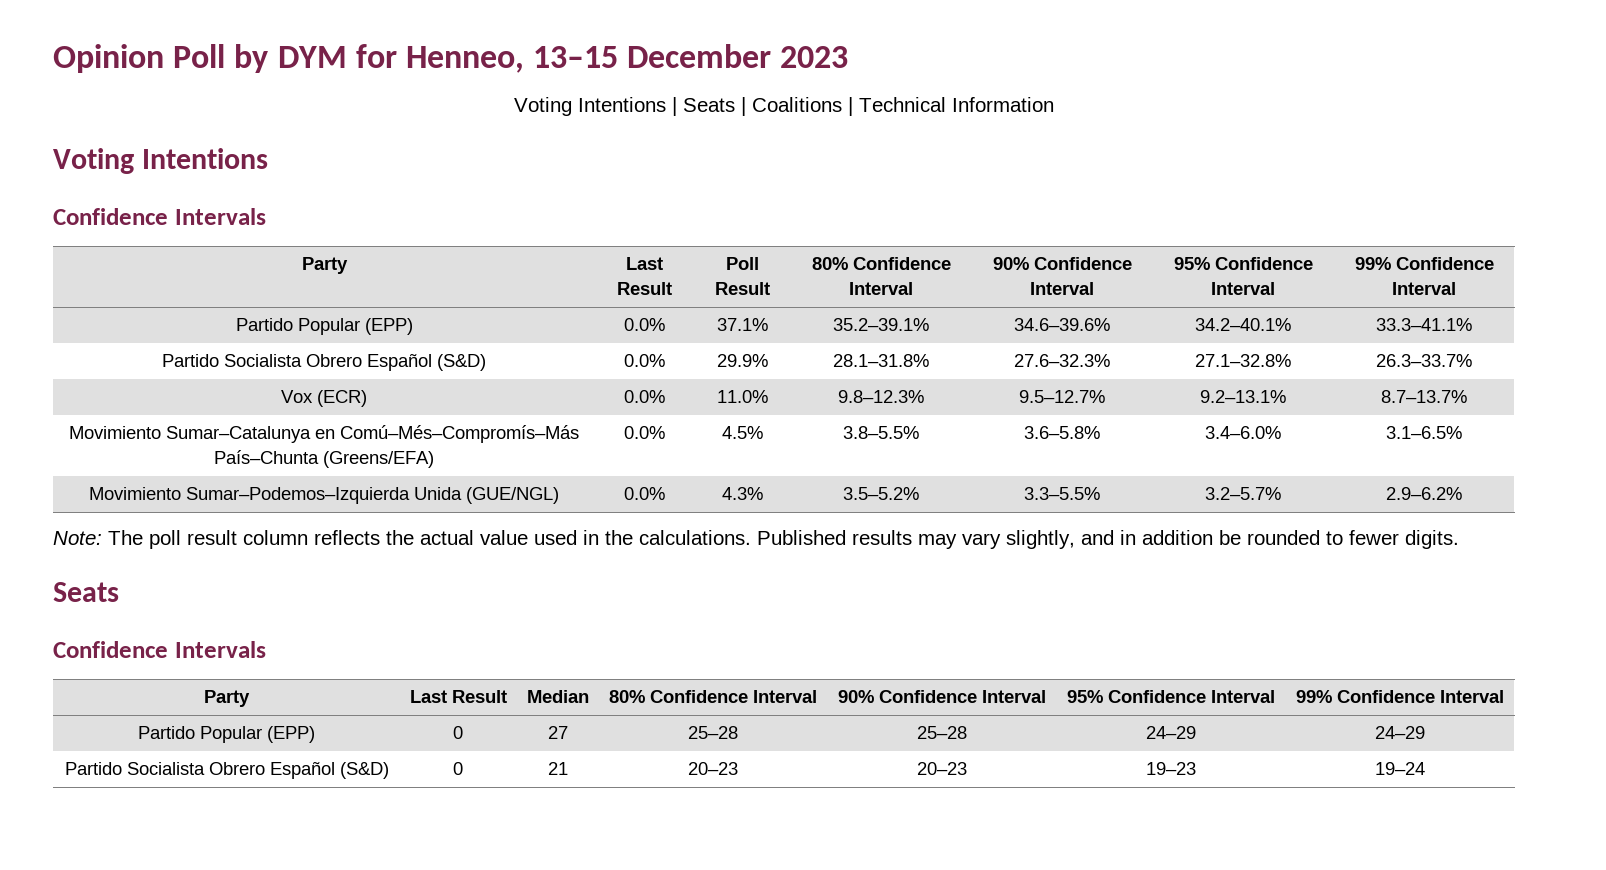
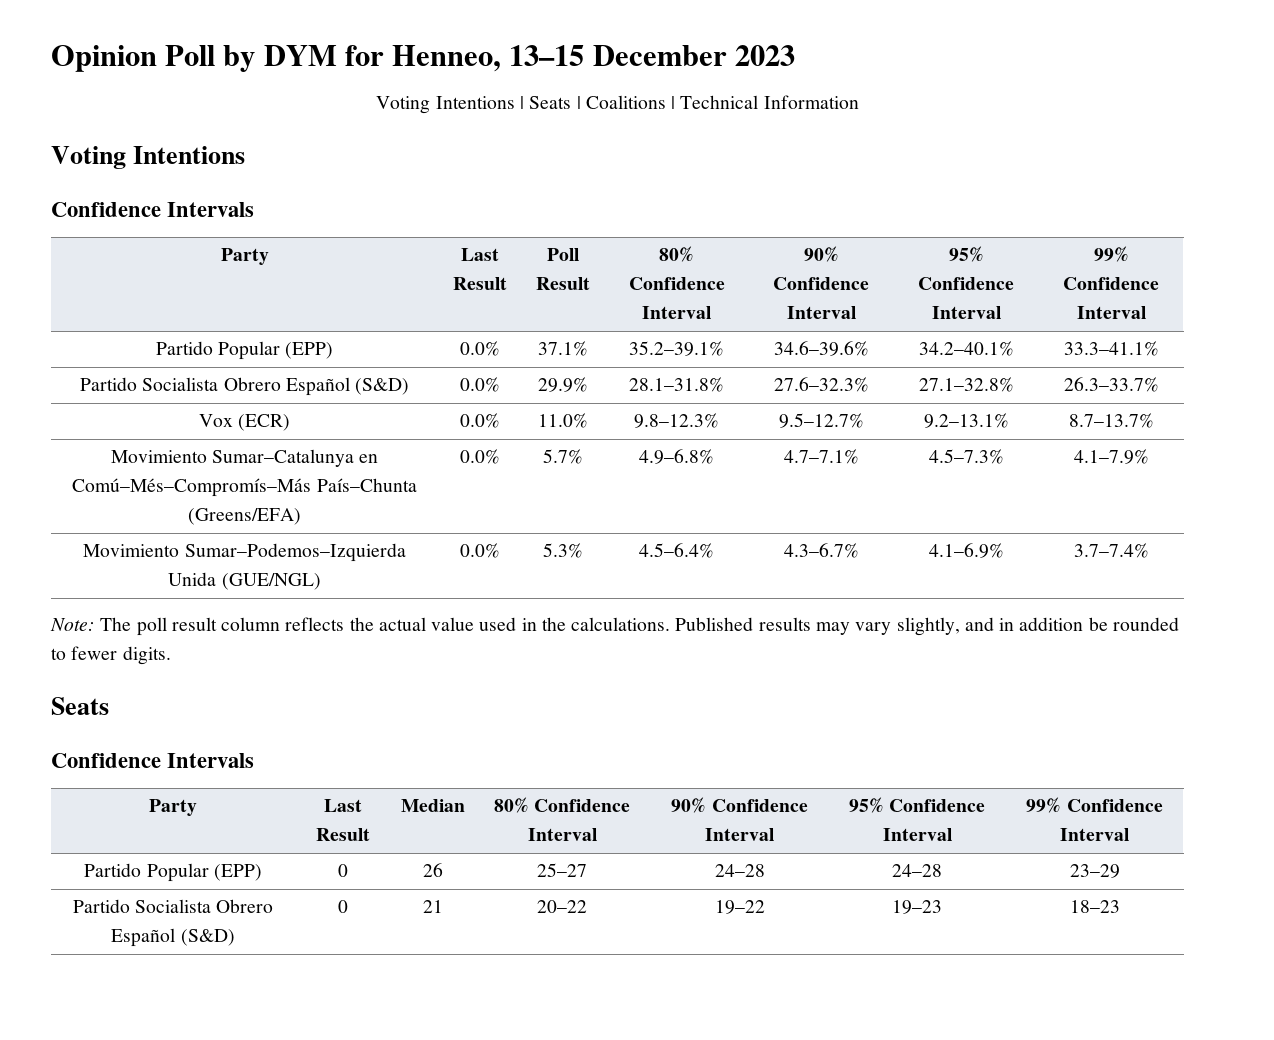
[721,426,763,439] [843,426,919,439] [1024,426,1100,439] [1205,426,1281,439] [1386,426,1462,439] 4.5% | 3.8–5.5% | 3.6–5.8% | 3.4–6.0% | 3.1–6.5% -> [543,449,583,464] [639,449,714,464] [783,449,859,464] [928,449,1004,464] [1073,449,1149,464] 5.7% | 4.9–6.8% | 4.7–7.1% | 4.5–7.3% | 4.1–7.9%
[721,487,763,500] [843,487,919,500] [1024,487,1100,500] [1205,487,1281,500] [1386,487,1462,500] 4.3% | 3.5–5.2% | 3.3–5.5% | 3.2–5.7% | 2.9–6.2% -> [543,543,583,558] [639,543,714,558] [783,543,859,558] [928,543,1004,558] [1073,543,1149,558] 5.3% | 4.5–6.4% | 4.3–6.7% | 4.1–6.9% | 3.7–7.4%
[547,726,568,739] [688,726,738,739] [917,726,967,739] [1146,726,1196,739] [1375,726,1425,739] 27 | 25–28 | 25–28 | 24–29 | 24–29 -> [422,863,443,877] [537,863,587,877] [714,864,765,877] [892,864,942,877] [1069,864,1120,878] 26 | 25–27 | 24–28 | 24–28 | 23–29
[688,762,738,775] [917,762,967,775] 20–23 | 20–23 -> [537,900,587,913] [714,900,765,914] 20–22 | 19–22
[1375,762,1425,775] 19–24 -> [1069,900,1120,913] 18–23

